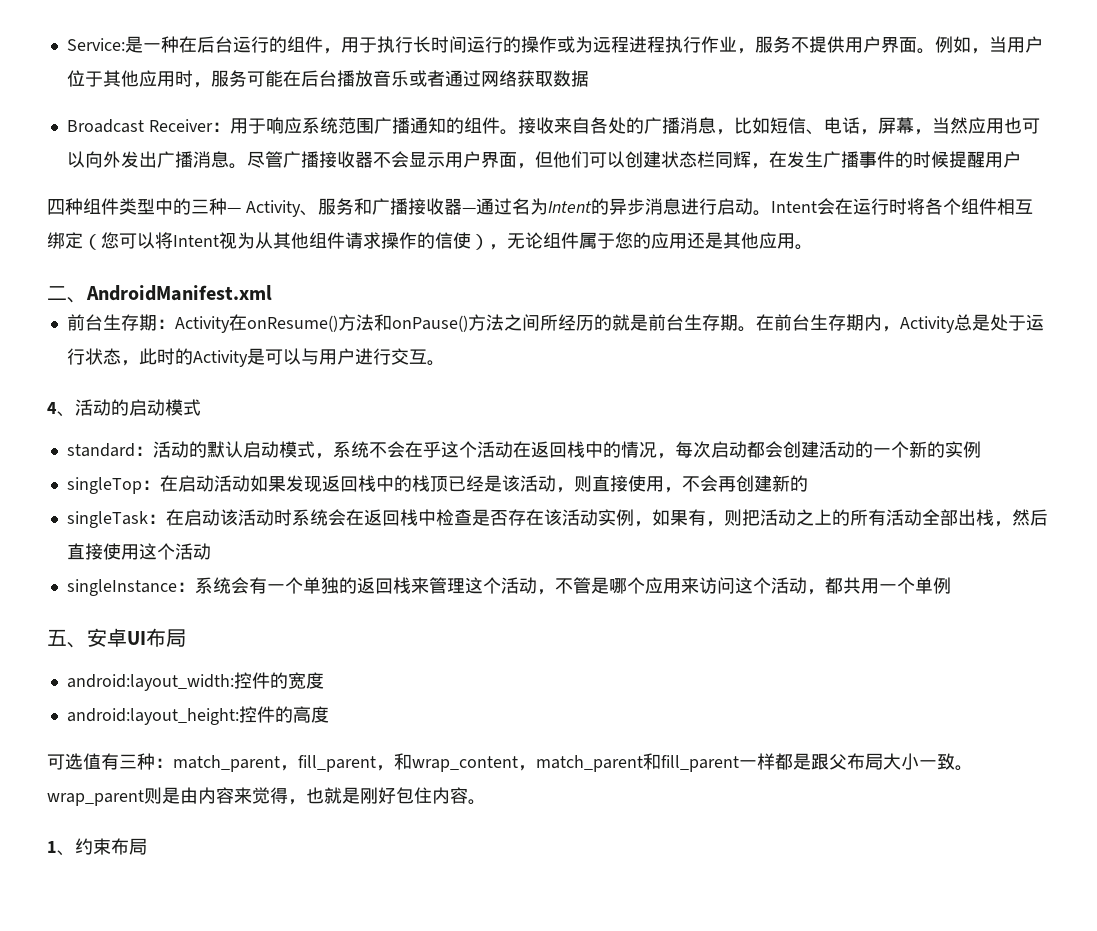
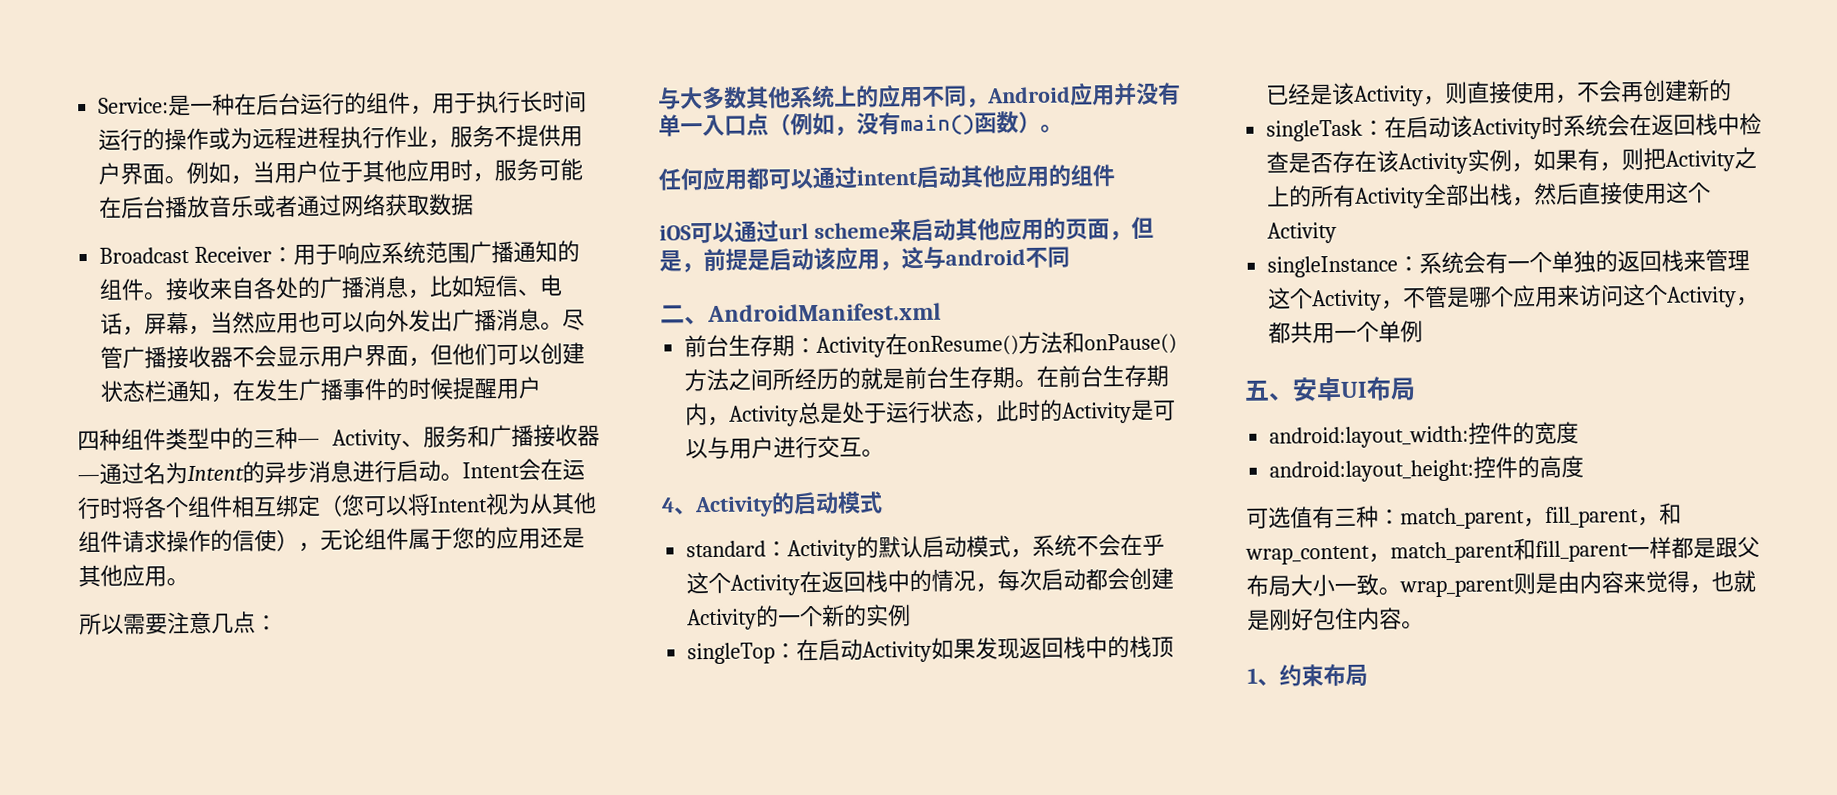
[714,151,751,168] 同辉 -> [166,379,213,403] 通知
(813, 247) none -> [79,611,278,636] [658,82,1181,110] [658,110,1063,137] [658,163,1115,192] [659,216,1154,244] [659,246,1070,273] // 所以需要注意几点： // 与大多数其他系统上的应用不同，Android应用并没有单一入口点（例如，没有main()函数）。 // 任何应用都可以通过intent启动其他应用的组件 // iOS可以通过url scheme来启动其他应用的页面，但是，前提是启动该应用，这与android不同
[75,399,111,416] 活动 -> [694,496,774,518] Activity
[152,441,189,458] 活动 -> [787,539,858,562] Activity
[476,441,513,458] 活动 -> [730,574,801,596] Activity
[818,441,855,458] 活动 -> [687,608,758,631] Activity
[213,475,250,492] 活动 -> [862,640,933,663] Activity
[519,475,556,492] 活动 -> [1354,85,1425,107] Activity
[237,509,274,526] 活动 -> [1472,117,1543,140] Activity
[561,509,598,526] 活动 -> [1398,152,1469,175] Activity
[759,509,796,526] 活动 -> [1665,150,1736,172] Activity
[885,509,922,526] 活动 -> [1355,187,1426,209] Activity
[174,543,211,560] 活动 -> [1267,221,1338,244] Activity
[500,577,537,594] 活动 -> [1311,289,1383,312] Activity
[770,577,807,594] 活动 -> [1666,286,1738,308] Activity

